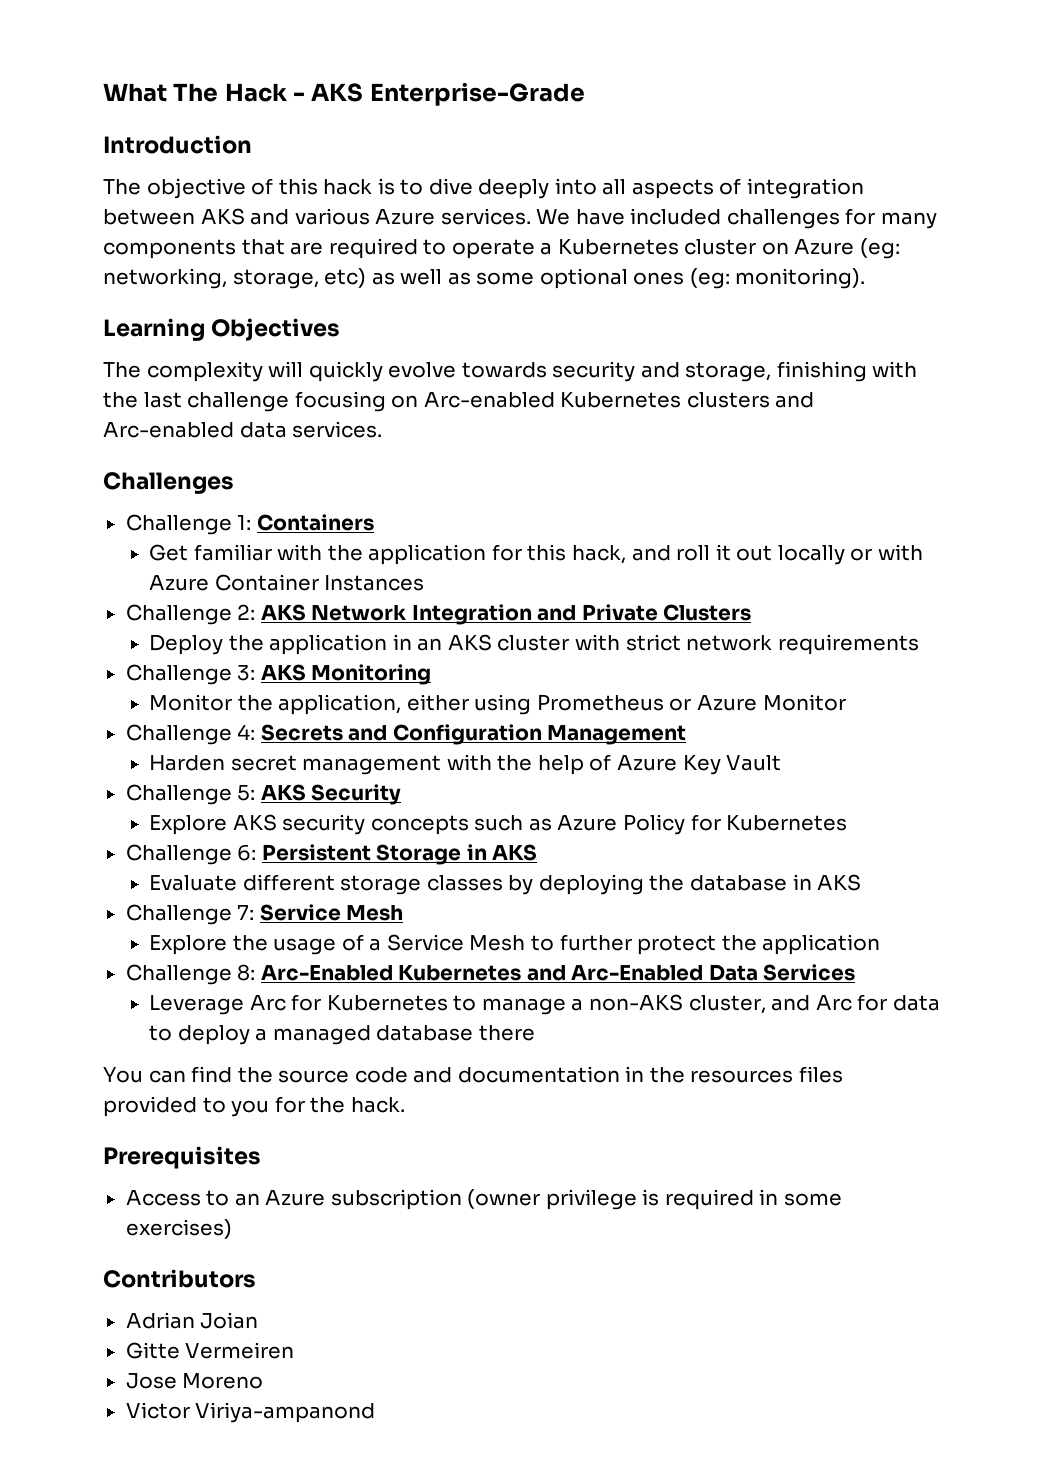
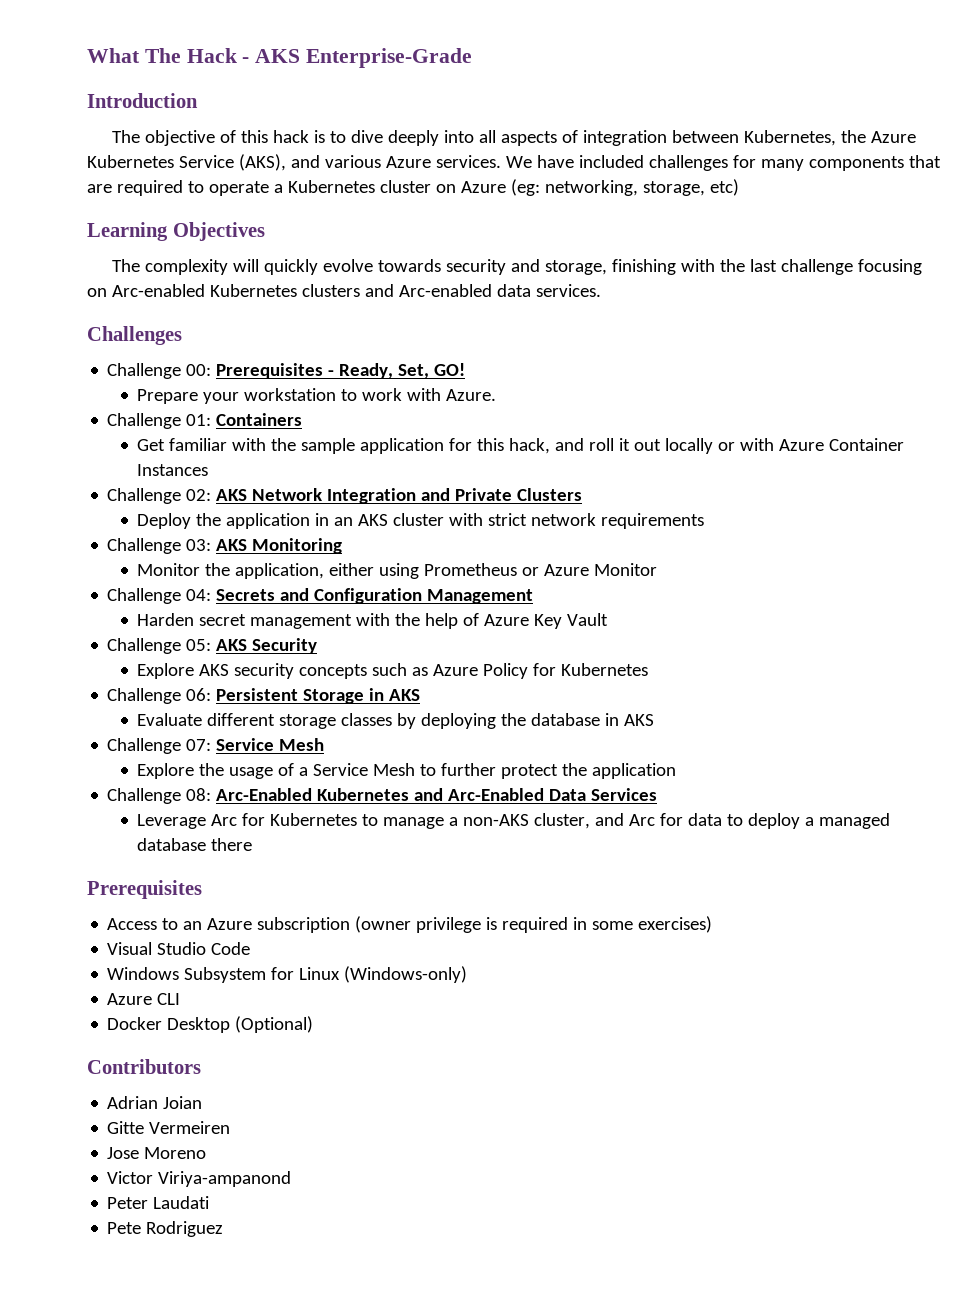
[200,208,245,225] AKS -> [743,130,916,146] [87,154,286,171] Kubernetes, the Azure Kubernetes Service (AKS),
[371,268,866,289] as well as some optional ones (eg: monitoring). -> (739, 187) none
[237,515,252,530] 1: -> [186,363,466,379] [137,388,497,404] [107,413,212,429] 00: Prerequisites - Ready, Set, GO! // Prepare your workstation to work with Azure. // Challenge 01:
(363, 553) none -> [301,438,356,454] sample
[237,604,256,620] 2: -> [186,489,212,501] 02:
[237,665,256,681] 3: -> [186,539,212,551] 03:
[237,724,256,740] 4: -> [186,589,212,601] 04:
[237,785,256,801] 5: -> [186,639,212,651] 05:
[237,844,257,861] 6: -> [186,688,212,701] 06:
[237,905,255,920] 7: -> [186,739,212,751] 07:
[237,964,256,981] 8: -> [186,788,212,801] 08:
[103,1066,843,1083] [103,1096,405,1117] // You can find the source code and documentation in the resources files provided to you for the hack. -> (253, 844) none
(232, 1229) none -> [107,942,251,955] [107,966,468,983] [107,993,181,1005] [107,1016,314,1033] // Visual Studio Code // Windows Subsystem for Linux (Windows-only) // Azure CLI // Docker Desktop (Optional)
(376, 1412) none -> [107,1196,210,1209] [107,1221,224,1237] // Peter Laudati // Pete Rodriguez

